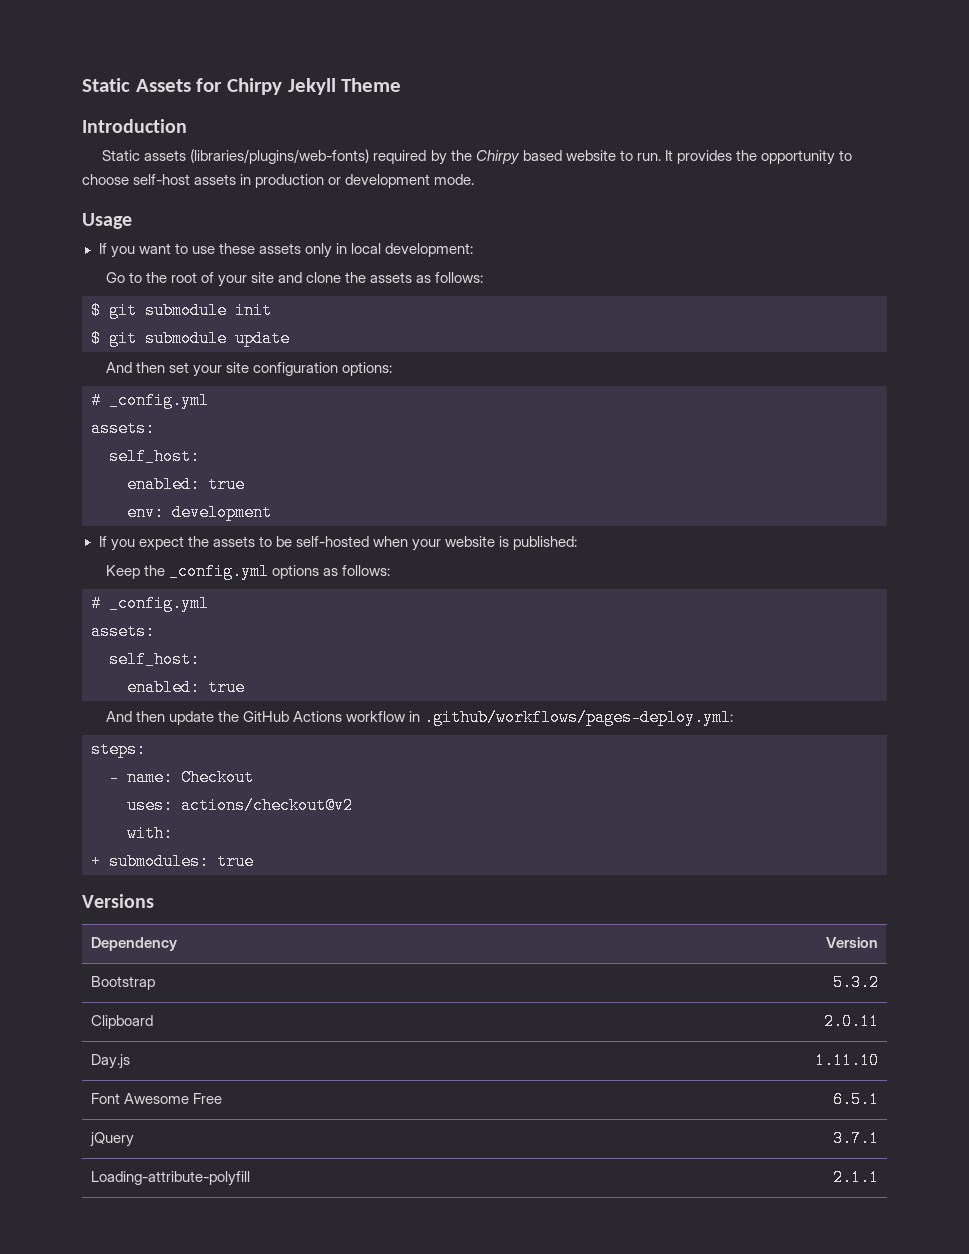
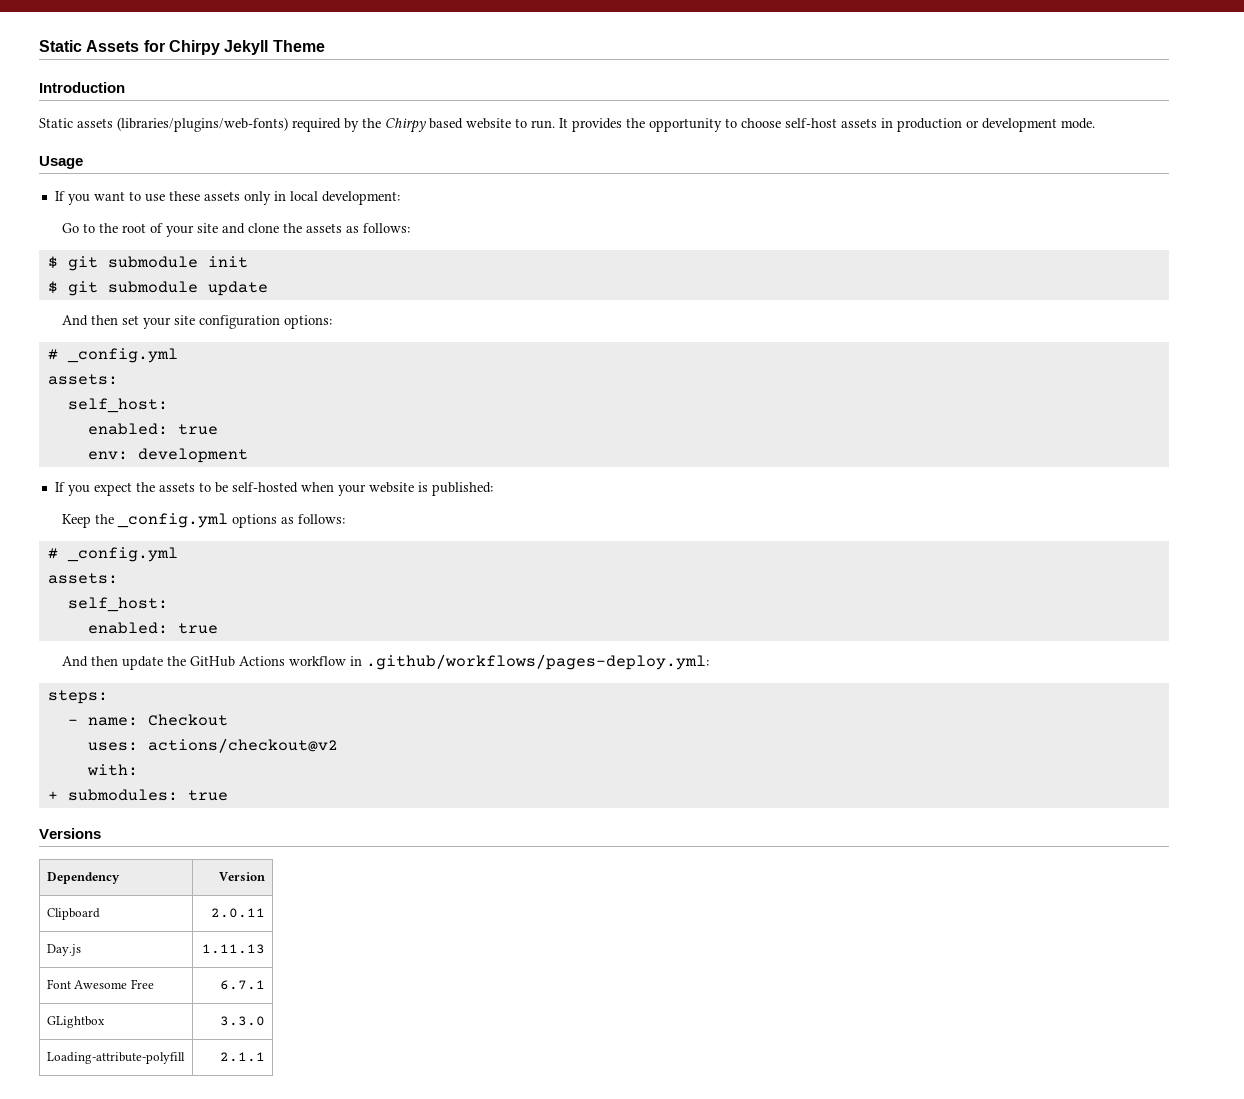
[91,976,156,990] [832,974,879,991] // Bootstrap | 5.3.2 -> (266, 876) none
[814,1052,879,1069] 1.11.10 -> [202,944,266,954] 1.11.13
[832,1091,879,1108] [90,1132,135,1147] [832,1130,879,1147] 6.5.1 // jQuery | 3.7.1 -> [220,980,266,990] [46,1016,105,1028] [220,1016,266,1026] 6.7.1 // GLightbox | 3.3.0

